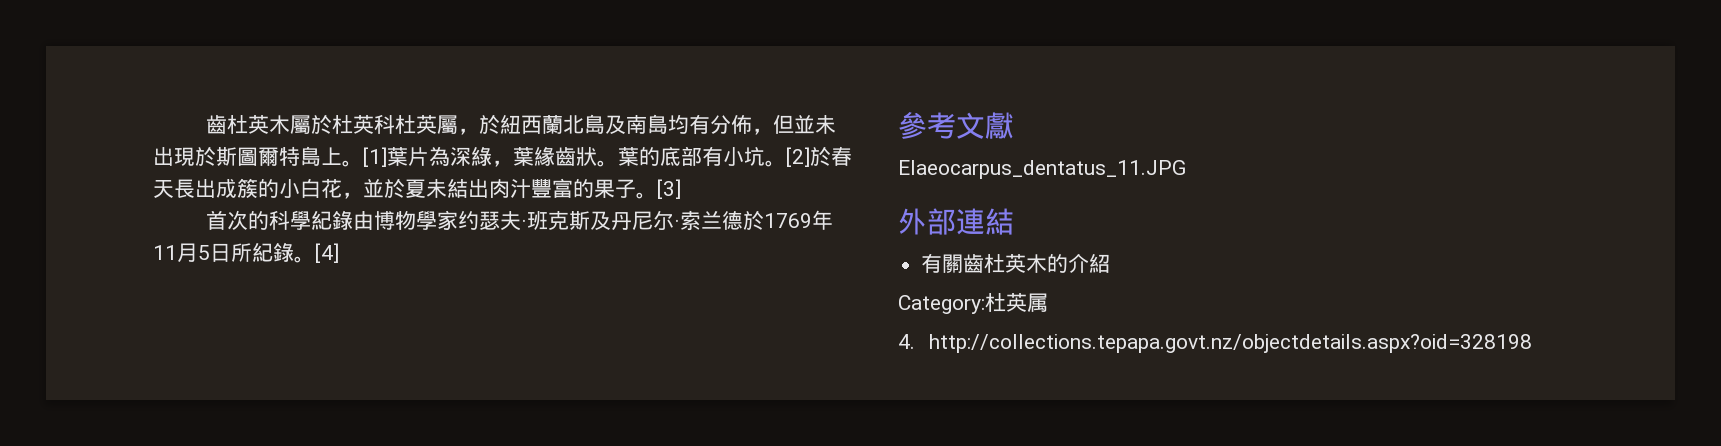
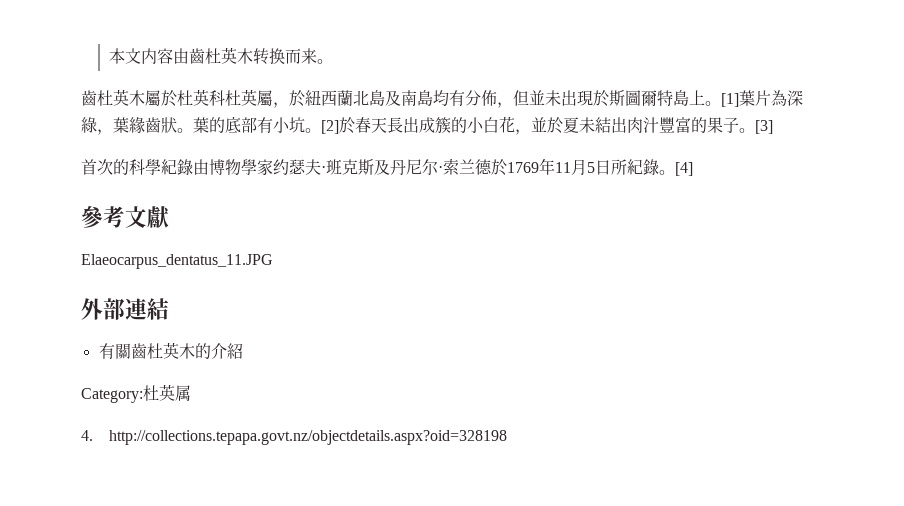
(205, 124) none -> [109,47,334,65] 本文内容由齒杜英木转换而来。 //

